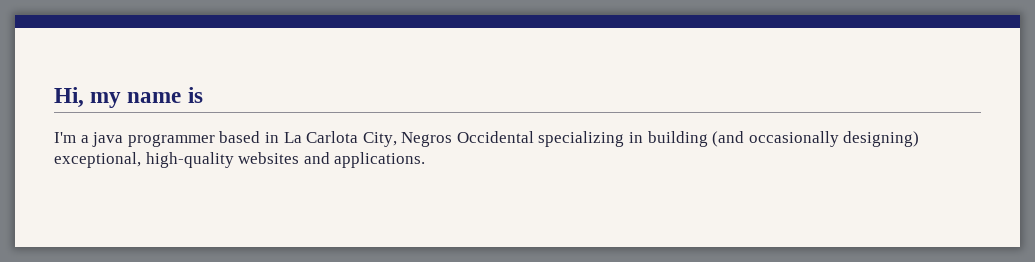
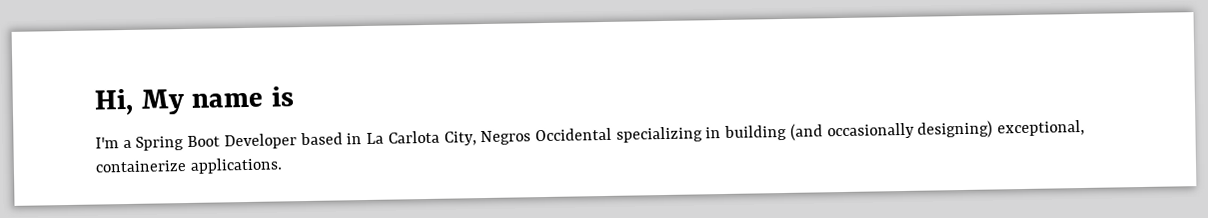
[90,92,122,108] my -> [140,89,186,115] My
[92,132,215,147] java programmer -> [135,133,297,151] Spring Boot Developer
[145,152,330,168] high-quality websites and -> [95,160,186,173] containerize

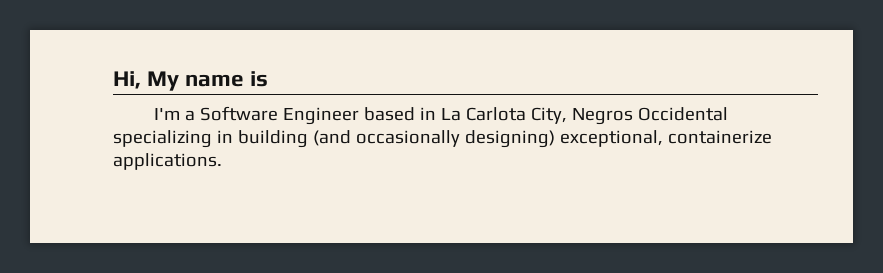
[135,133,297,151] Spring Boot Developer -> [199,106,359,125] Software Engineer

